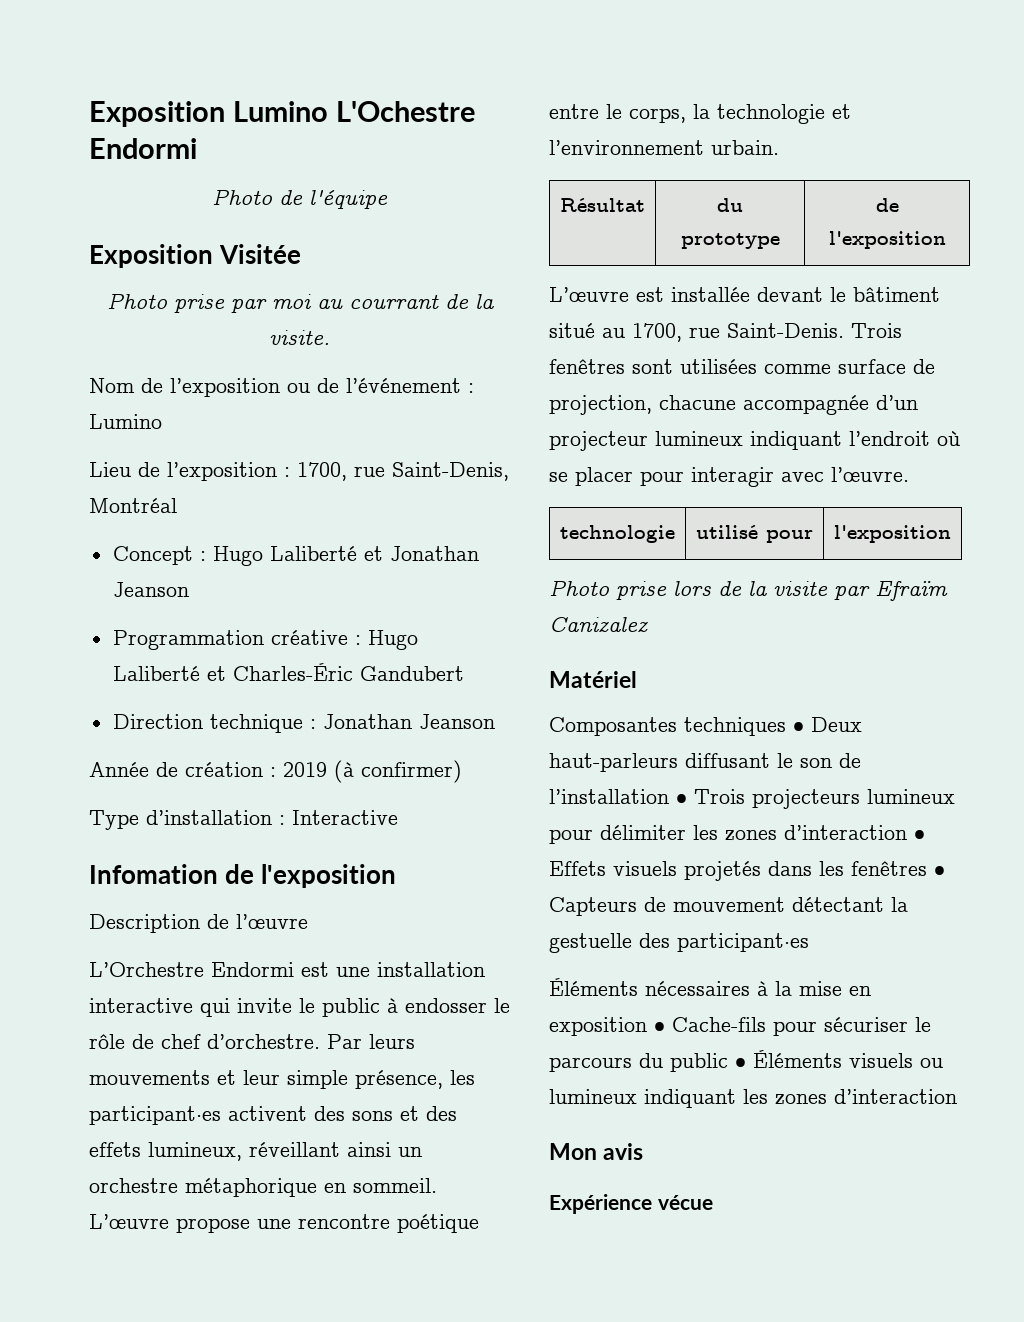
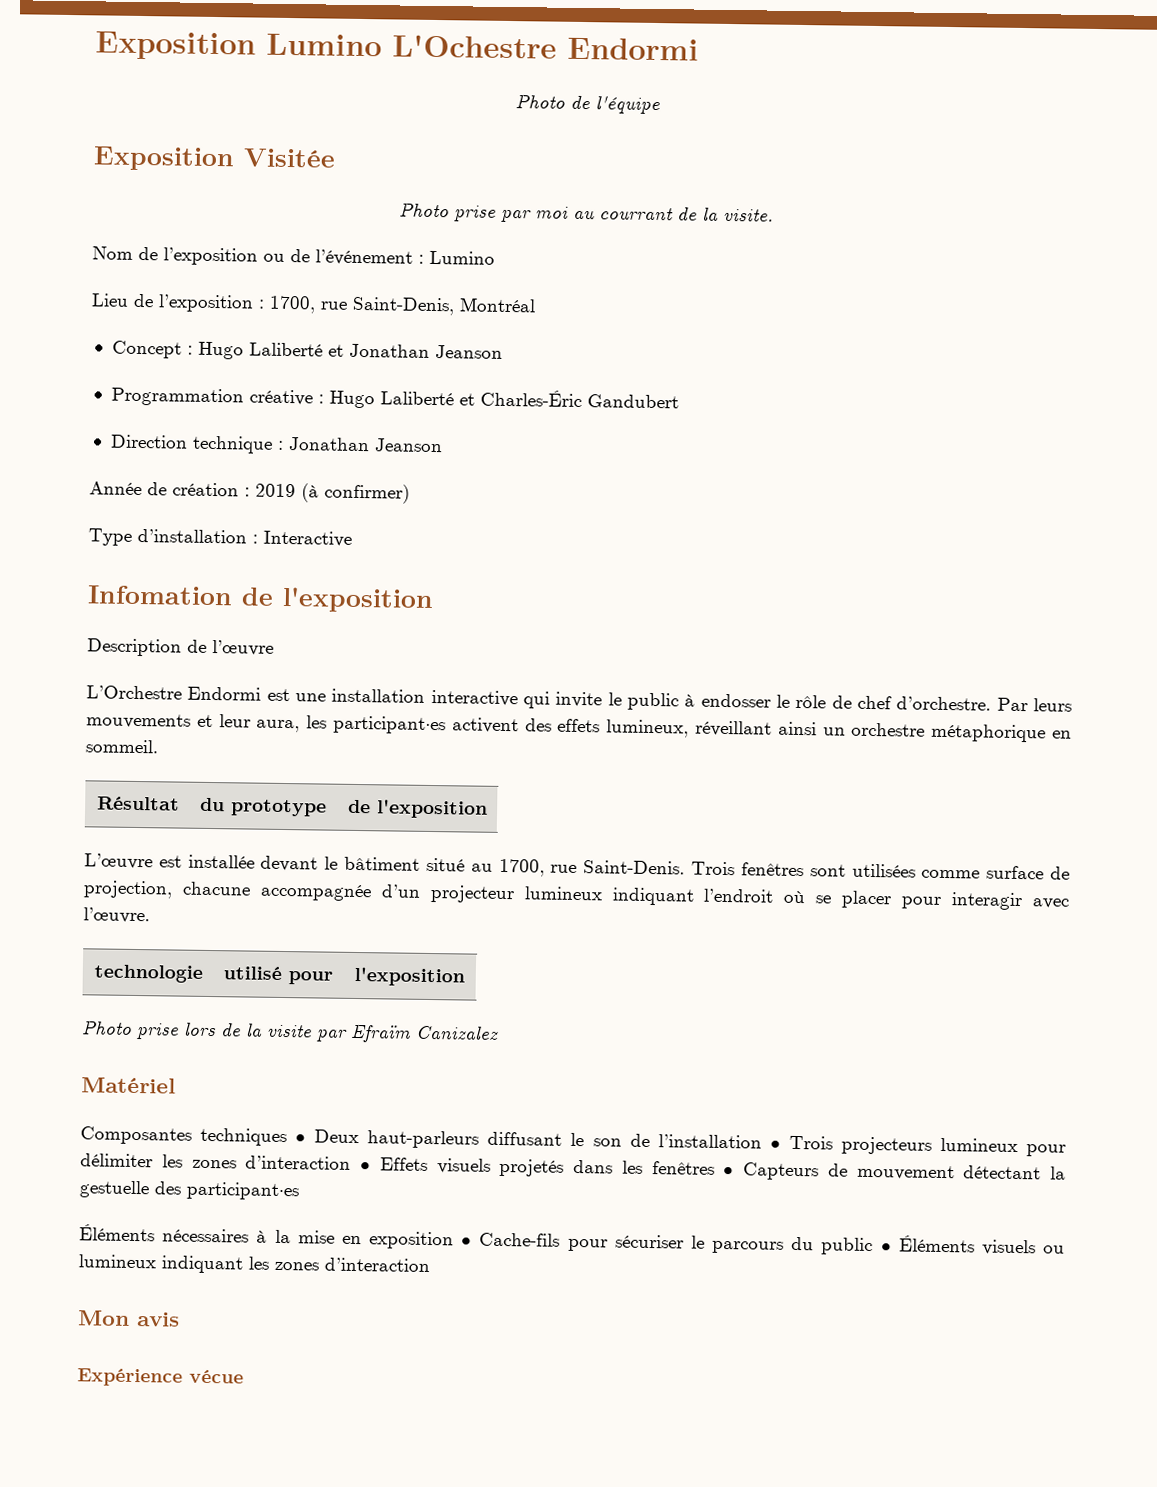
[287,1070,443,1089] simple présence, -> [256,719,301,733] aura,
[352,1106,457,1121] sons et des -> (552, 725) none
[89,1214,479,1233] [549,104,851,124] [549,140,779,155] L’œuvre propose une rencontre poétique entre le corps, la technologie et l’environnement urbain. -> (159, 746) none

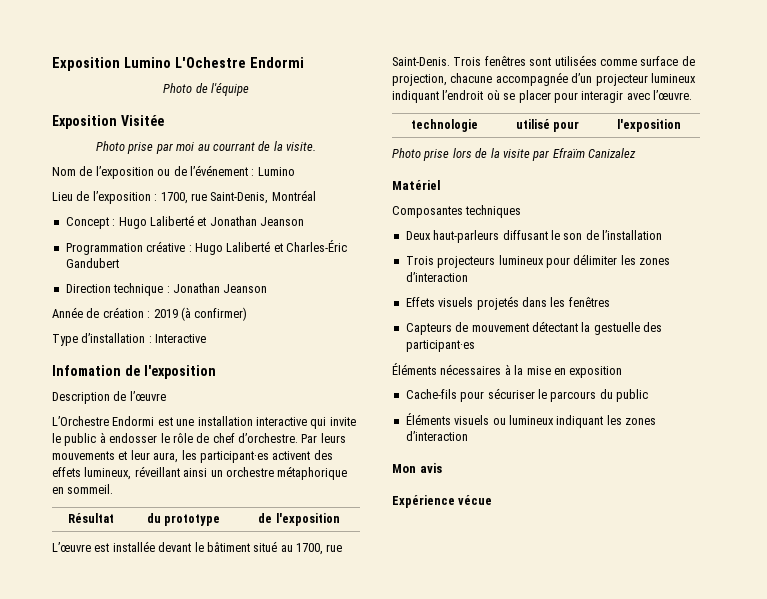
[295,1134,307,1143] • -> (522, 211) //
[769,1140,781,1149] • -> (662, 235) //
[360,1162,371,1171] • -> (468, 277) //
[723,1167,735,1176] • -> (610, 302) //
[461,1237,473,1246] • -> (623, 372) //
[880,1243,892,1252] • -> (648, 395) //

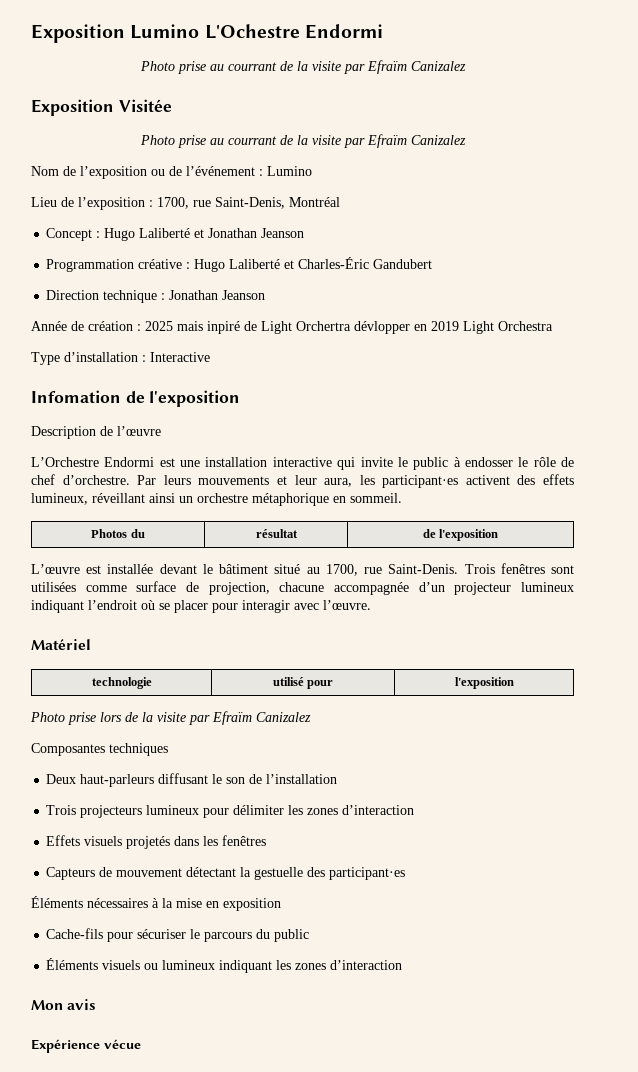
[195,82,249,96] de l'équipe -> [177,60,466,74] prise au courrant de la visite par Efraïm Canizalez
[155,141,316,154] par moi au courrant de la visite. -> [209,134,466,148] au courrant de la visite par Efraïm Canizalez
[153,307,248,321] 2019 (à confirmer) -> [145,321,553,334] 2025 mais inpiré de Light Orchertra dévlopper en 2019 Light Orchestra
[67,513,114,523] [146,513,221,526] Résultat | du prototype -> [91,529,145,538] [255,529,298,538] Photos du | résultat
(692, 95) none -> [31,639,91,650] // Matériel
[392,180,441,190] // Matériel -> (311, 717) none

